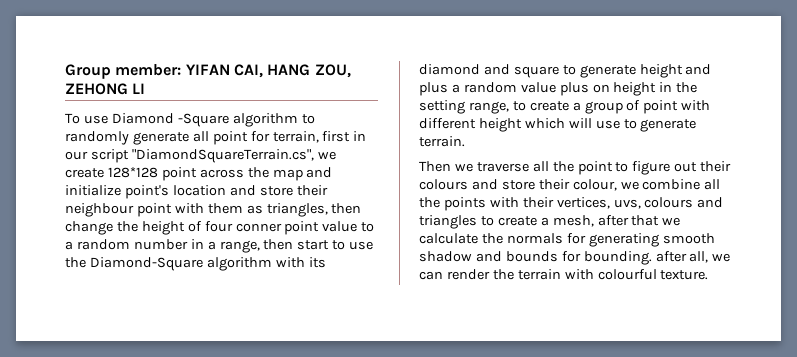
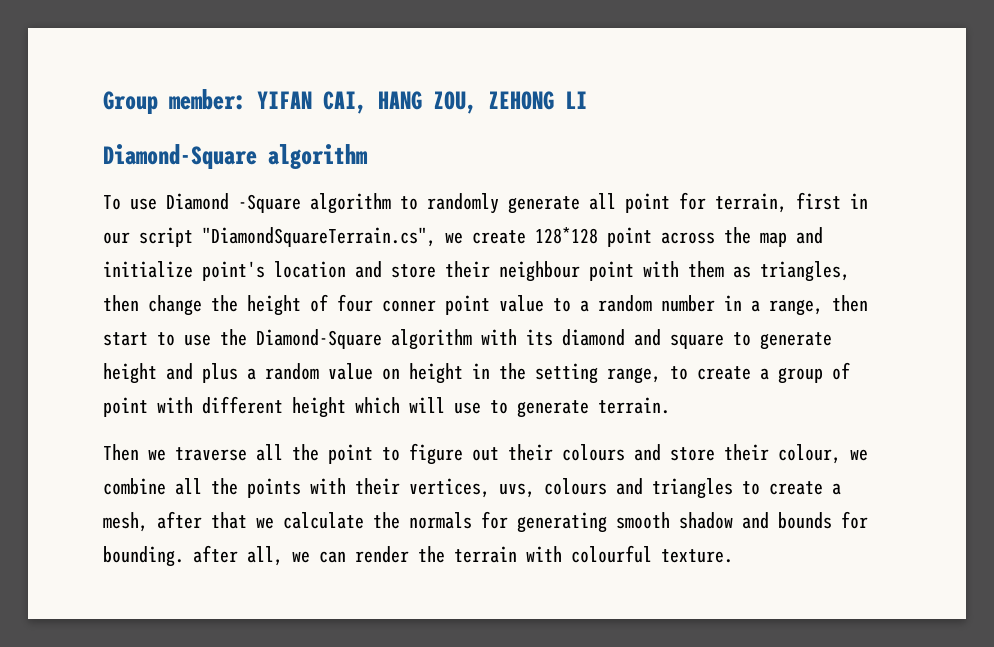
(146, 88) none -> [103,144,368,169] // Diamond-Square algorithm
[559,82,589,96] plus -> (373, 371) none

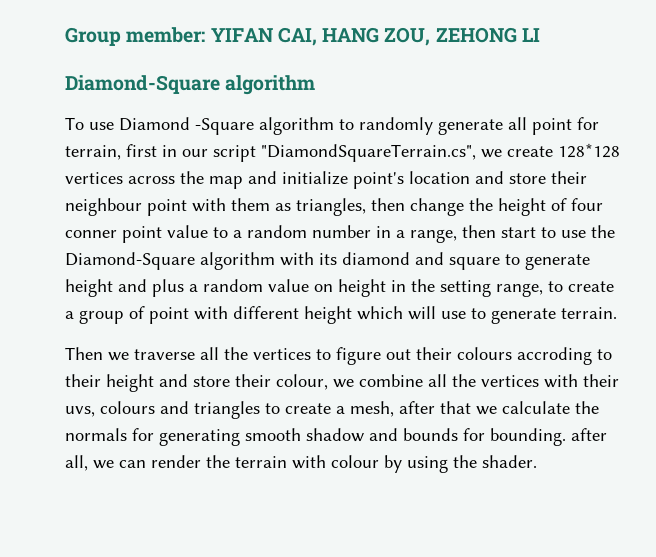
[607,227,652,247] point -> [65,172,123,184] vertices
[328,444,373,464] point -> [253,348,311,360] vertices
(625, 452) none -> [517,347,612,365] [65,374,154,392] accroding to their height
[247,478,301,498] points -> [481,375,539,387] vertices
[409,478,490,498] vertices, -> (619, 380) none
[571,545,733,563] colourful texture. -> [331,455,537,473] colour by using the shader.

